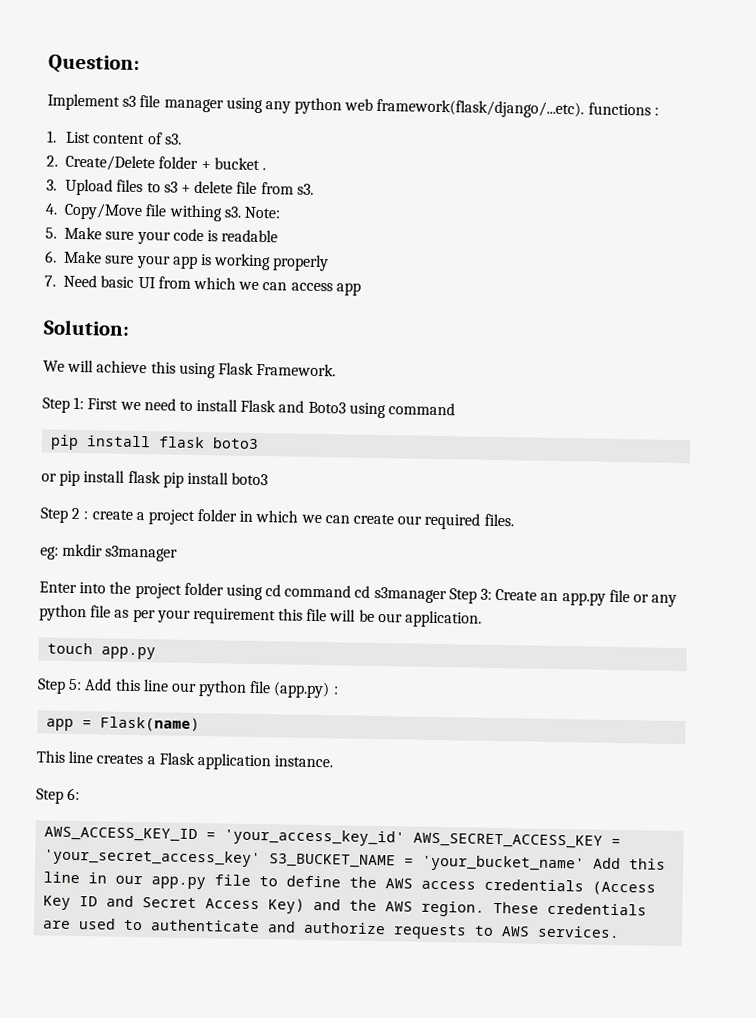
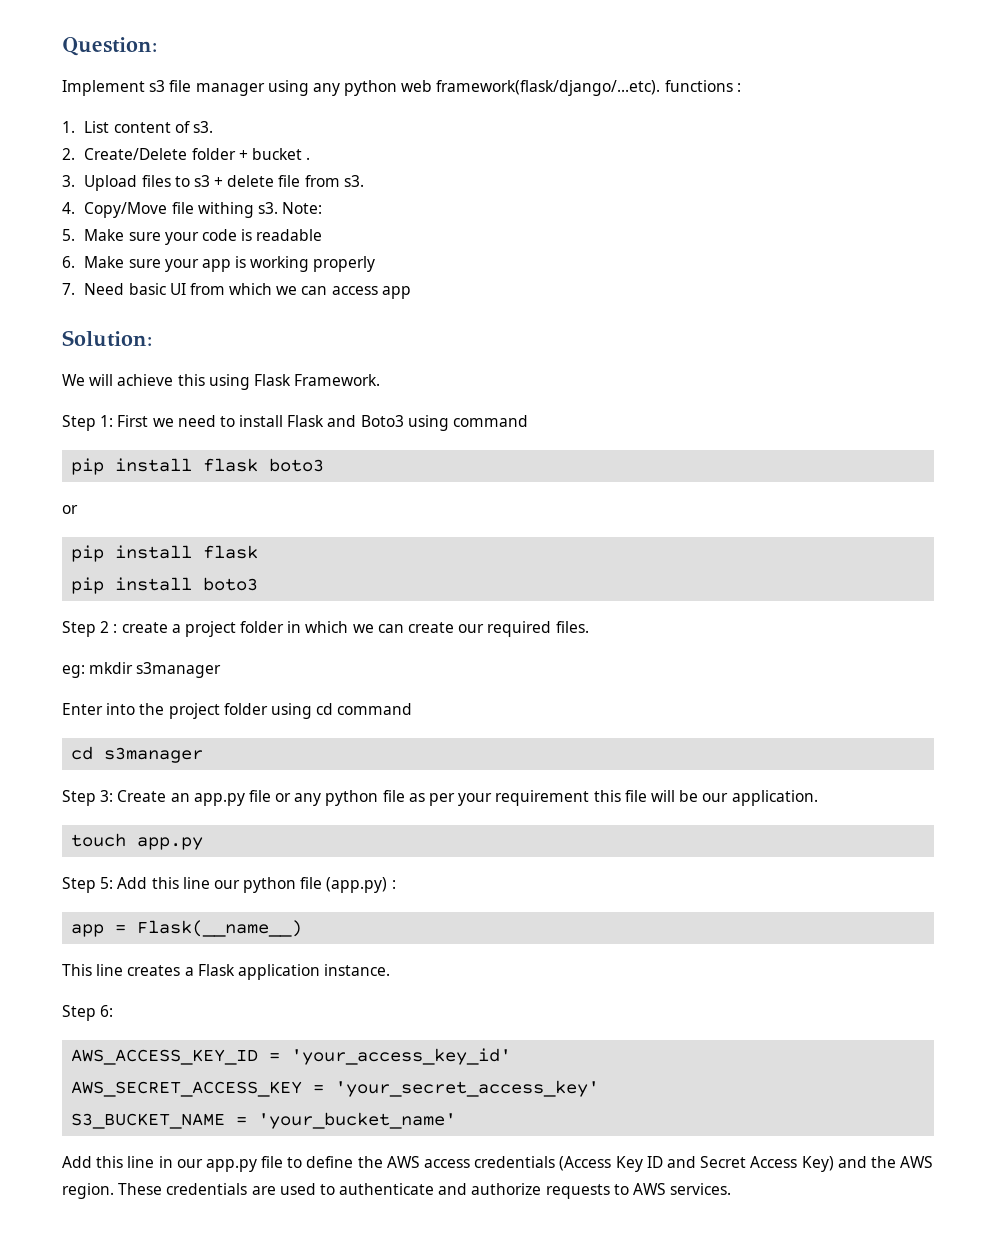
[59,470,161,487] pip install flask -> [71,545,259,562] // pip install flask //
(352, 591) none -> (413, 709) //
(447, 595) none -> (204, 755) //
[100,716,201,733] Flask(name) -> [137,920,303,937] Flask(__name__)
(406, 837) none -> (512, 1056) //
(262, 858) none -> (600, 1088) //
(586, 863) none -> (457, 1120) //

